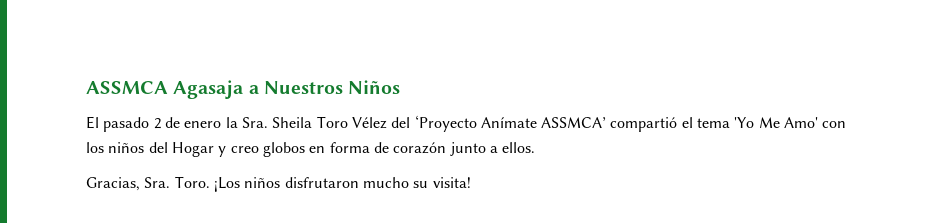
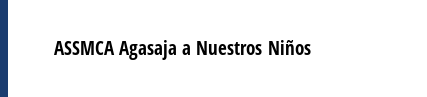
[86,115,847,132] [86,142,536,157] [86,176,471,192] // El pasado 2 de enero la Sra. Sheila Toro Vélez del ‘Proyecto Anímate ASSMCA’ compartió el tema 'Yo Me Amo' con los niños del Hogar y creo globos en forma de corazón junto a ellos. // Gracias, Sra. Toro. ¡Los niños disfrutaron mucho su visita! -> (311, 47) none

